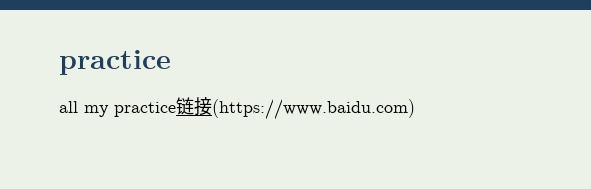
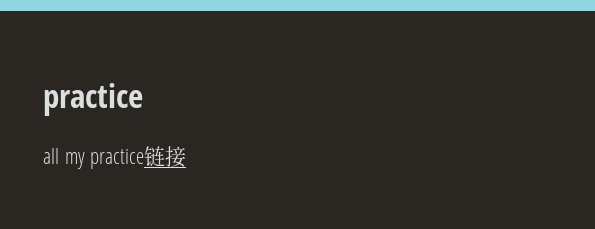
[212,99,415,120] (https://www.baidu.com) -> (187, 157) none

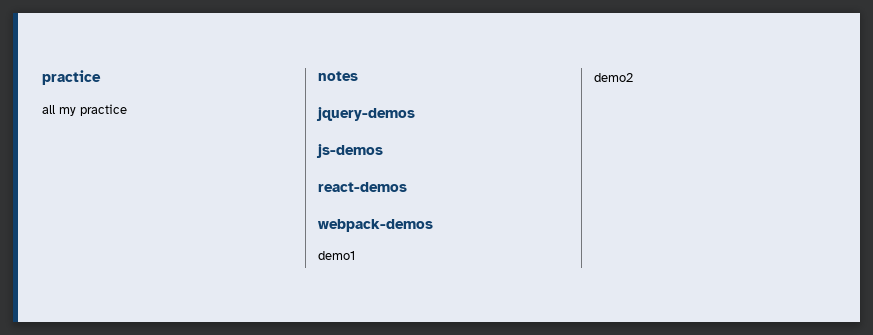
[144,146,187,168] 链接 -> [318,71,358,81] [316,107,415,121] [316,144,383,158] [318,182,407,192] [318,219,433,232] [318,251,355,260] [594,73,633,82] // notes // jquery-demos // js-demos // react-demos // webpack-demos // demo1 // demo2

